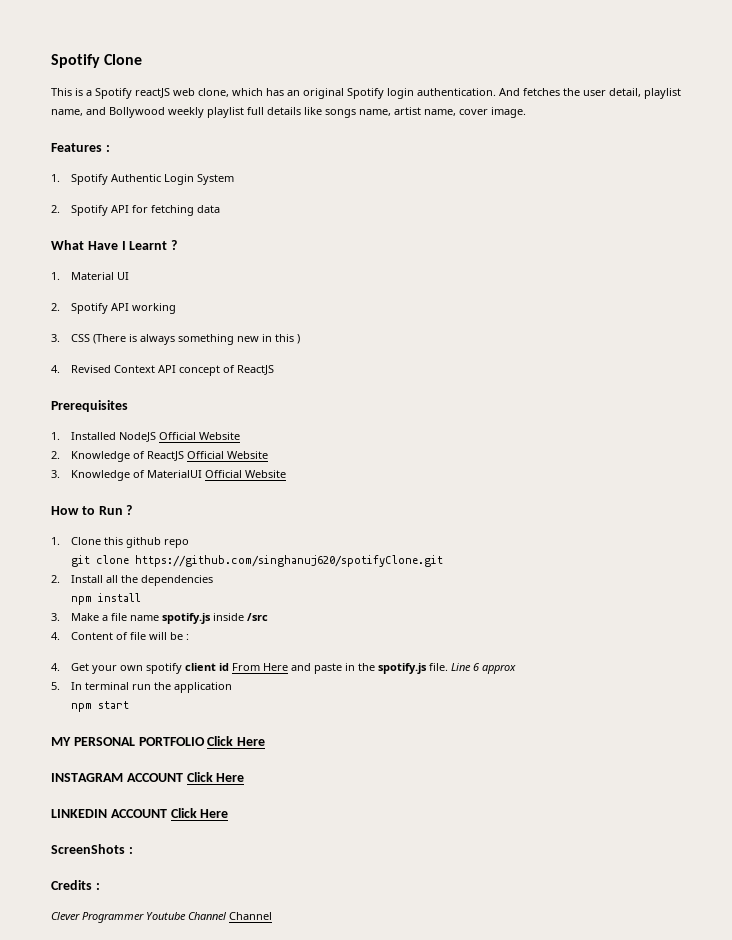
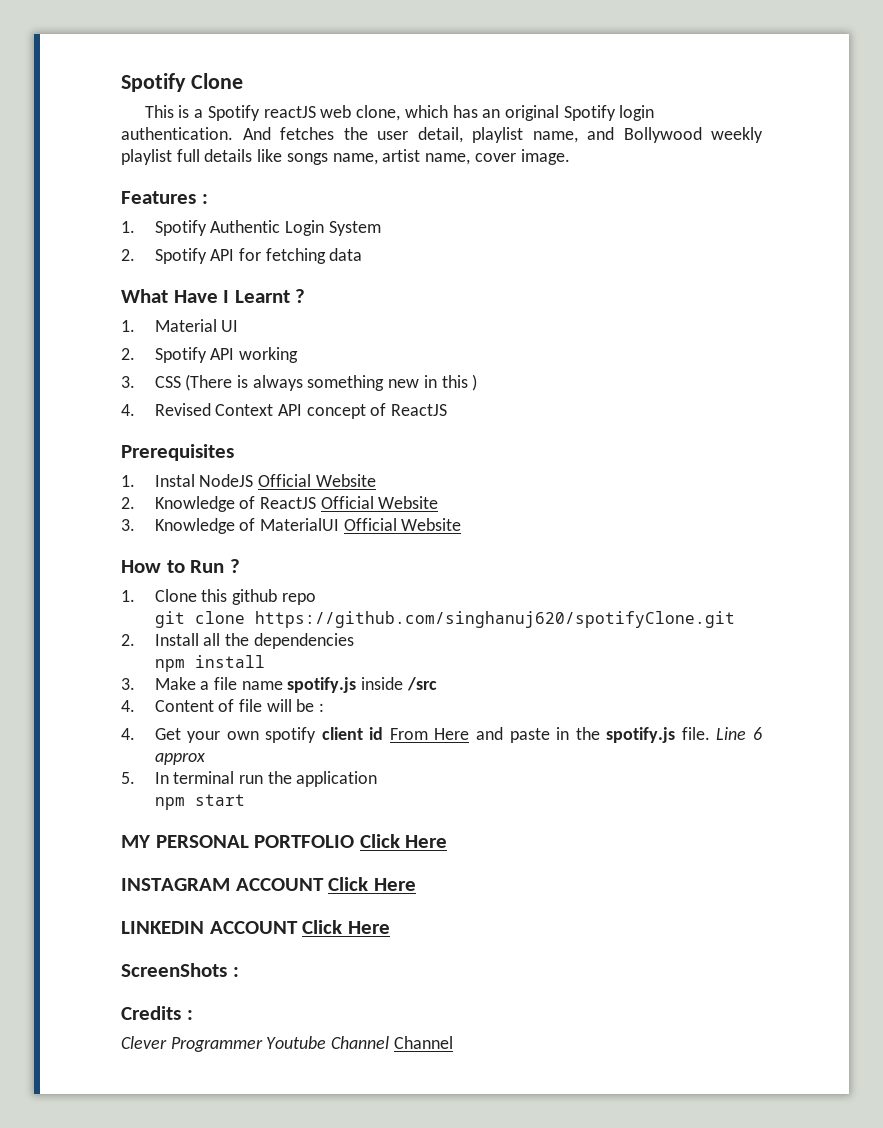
[71,432,117,440] Installed -> [154,474,195,487] Instal

